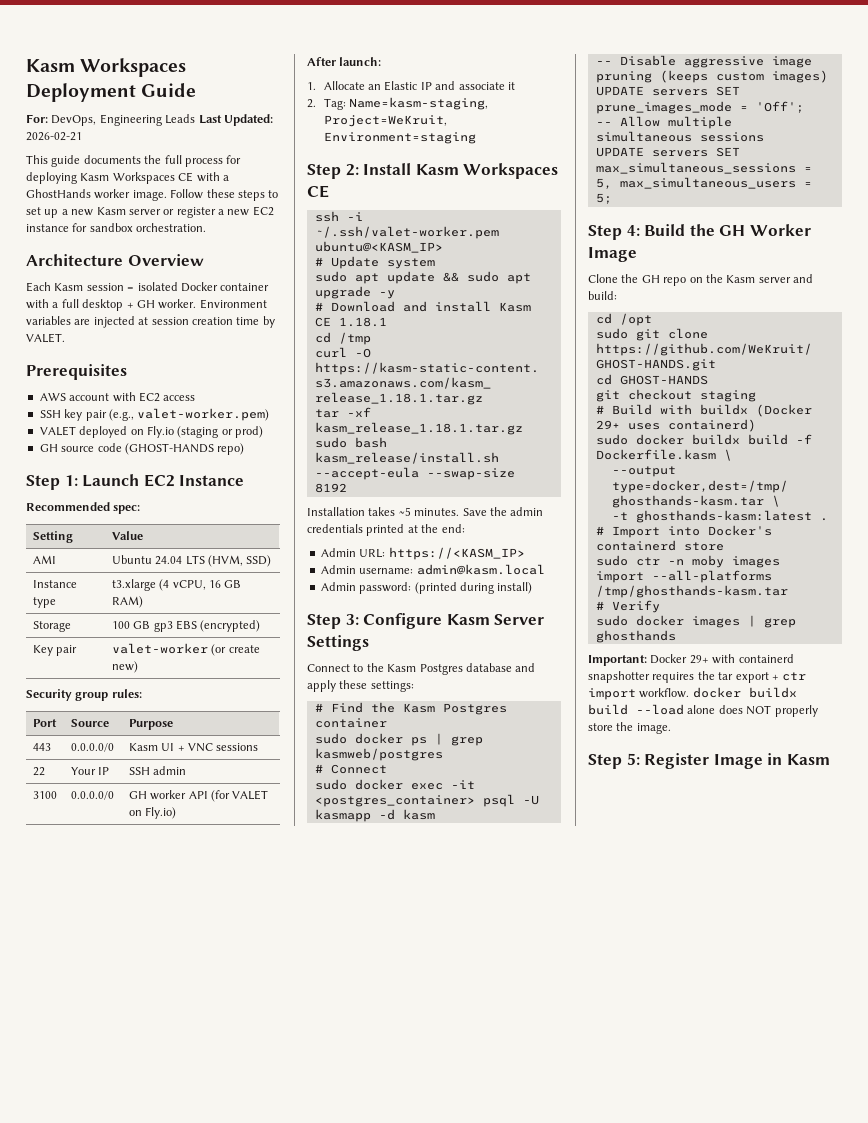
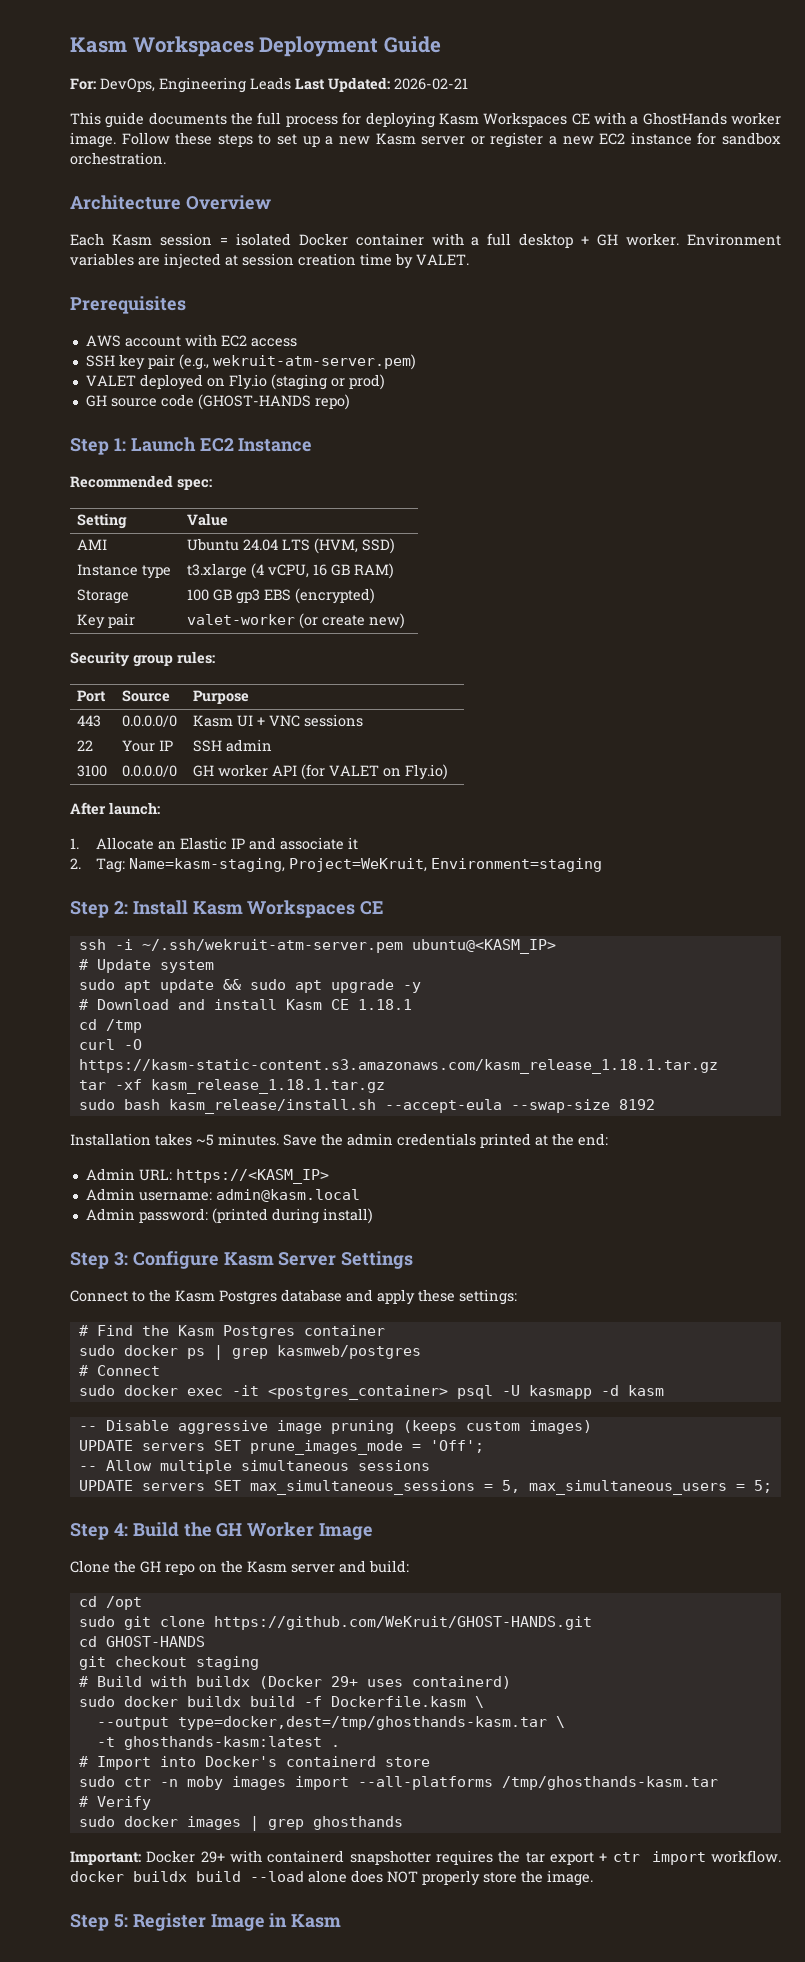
[137,408,270,421] valet-worker.pem) -> [212,354,416,370] wekruit-atm-server.pem)
[314,226,499,239] ~/.ssh/valet-worker.pem -> [141,939,403,953] ~/.ssh/wekruit-atm-server.pem

